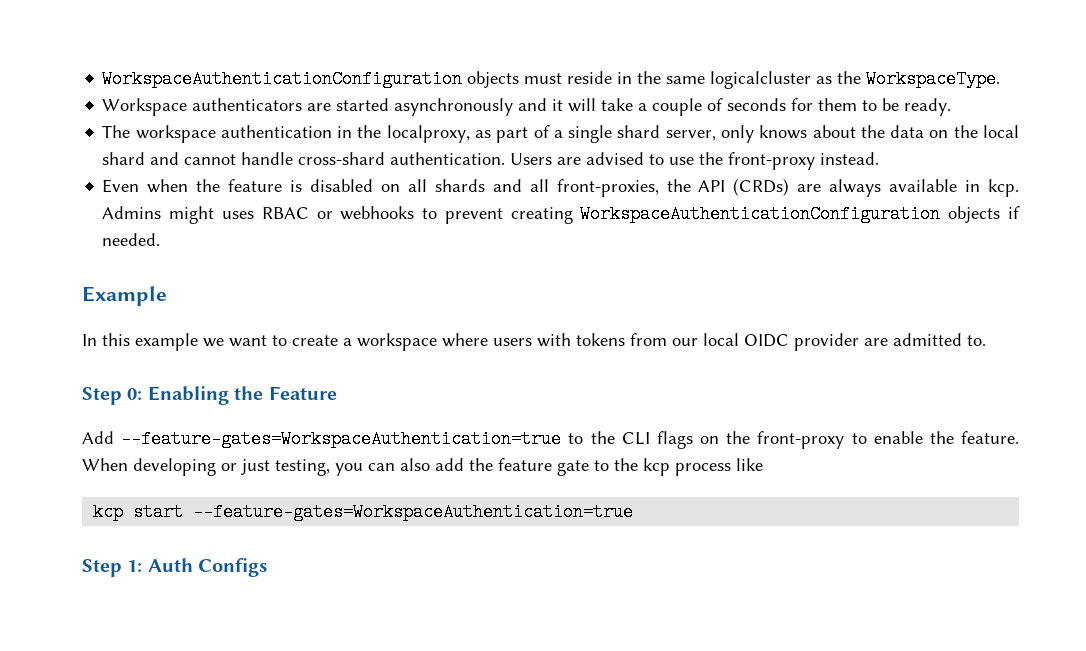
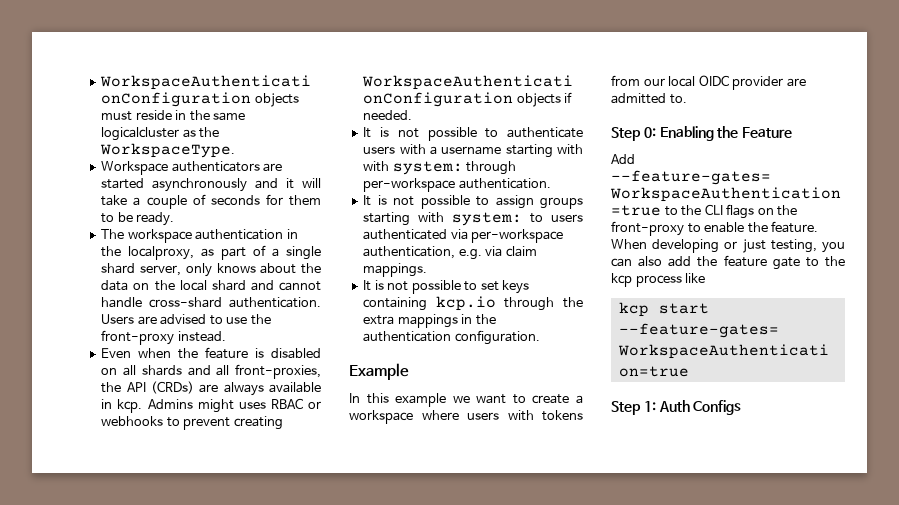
(161, 239) none -> [363,127,583,141] [363,144,583,158] [363,161,517,175] [363,178,551,192] [363,195,583,209] [363,212,583,226] [363,229,564,243] [363,246,537,260] [363,263,428,277] [363,280,530,294] [363,296,583,311] [363,314,496,328] [363,330,540,345] // It is not possible to authenticate users with a username starting with with system: through per-workspace authentication. // It is not possible to assign groups starting with system: to users authenticated via per-workspace authentication, e.g. via claim mappings. // It is not possible to set keys containing kcp.io through the extra mappings in the authentication configuration.

